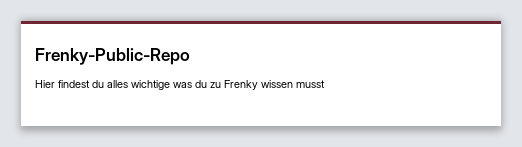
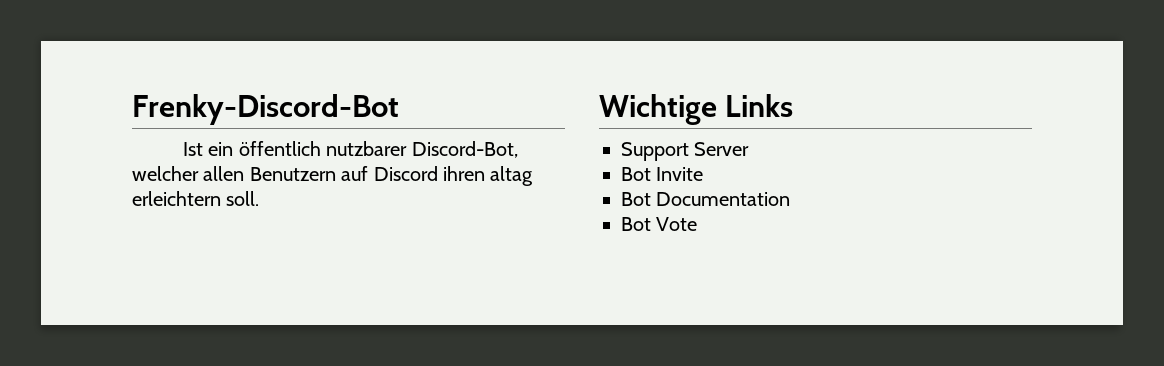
[35,48,190,65] [35,80,325,90] Frenky-Public-Repo // Hier findest du alles wichtige was du zu Frenky wissen musst -> [132,94,399,125] [183,141,518,158] [132,166,534,186] [132,191,260,206] [599,94,794,125] [621,142,750,161] [621,167,704,181] [621,192,791,206] [621,217,698,231] Frenky-Discord-Bot // Ist ein öffentlich nutzbarer Discord-Bot, welcher allen Benutzern auf Discord ihren altag erleichtern soll. // Wichtige Links // Support Server // Bot Invite // Bot Documentation // Bot Vote

